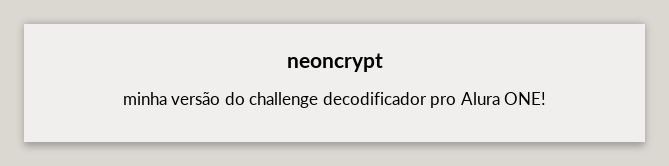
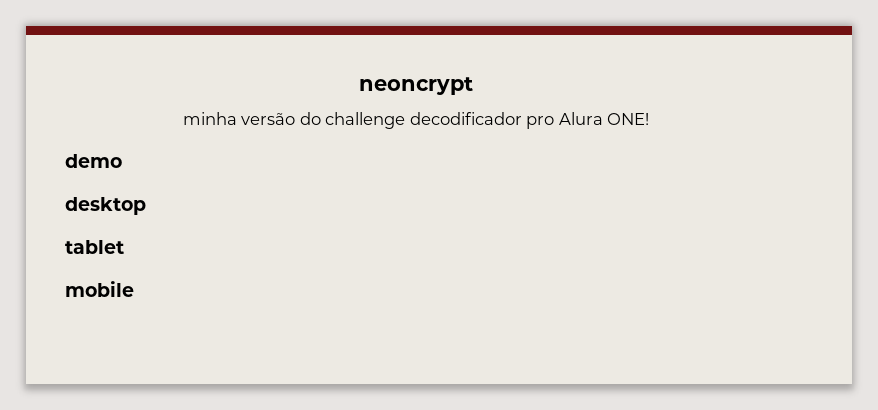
(547, 98) none -> [65,154,122,168] [65,197,146,215] [65,240,124,254] [65,281,134,297] // demo // desktop // tablet // mobile

